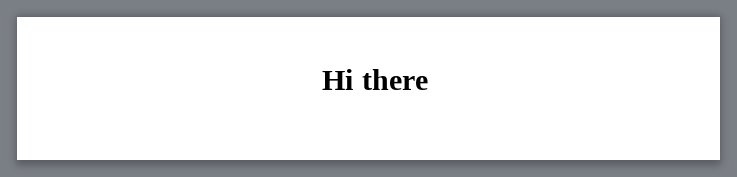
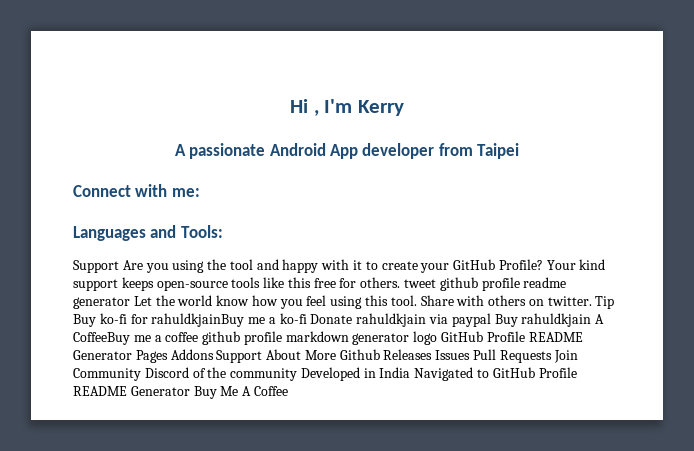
[361,69,428,90] there -> [313,99,404,116] [174,143,520,159] [73,184,200,197] [73,225,223,241] [73,259,606,273] [73,277,567,291] [73,295,615,309] [73,313,605,327] [73,331,583,345] [73,349,578,363] [73,367,577,381] [73,386,288,399] , I'm Kerry // A passionate Android App developer from Taipei // Connect with me: // Languages and Tools: // Support Are you using the tool and happy with it to create your GitHub Profile? Your kind support keeps open-source tools like this free for others. tweet github profile readme generator Let the world know how you feel using this tool. Share with others on twitter. Tip Buy ko-fi for rahuldkjainBuy me a ko-fi Donate rahuldkjain via paypal Buy rahuldkjain A CoffeeBuy me a coffee github profile markdown generator logo GitHub Profile README Generator Pages Addons Support About More Github Releases Issues Pull Requests Join Community Discord of the community Developed in India Navigated to GitHub Profile README Generator Buy Me A Coffee

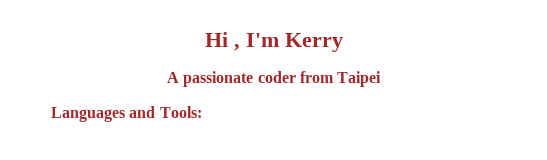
[269,143,435,159] Android App developer -> [257,71,296,83] coder
[73,184,200,197] // Connect with me: -> (382, 79) none
[73,259,606,273] [73,277,567,291] [73,295,615,309] [73,313,605,327] [73,331,583,345] [73,349,578,363] [73,367,577,381] [73,386,288,399] // Support Are you using the tool and happy with it to create your GitHub Profile? Your kind support keeps open-source tools like this free for others. tweet github profile readme generator Let the world know how you feel using this tool. Share with others on twitter. Tip Buy ko-fi for rahuldkjainBuy me a ko-fi Donate rahuldkjain via paypal Buy rahuldkjain A CoffeeBuy me a coffee github profile markdown generator logo GitHub Profile README Generator Pages Addons Support About More Github Releases Issues Pull Requests Join Community Discord of the community Developed in India Navigated to GitHub Profile README Generator Buy Me A Coffee -> (202, 112) none

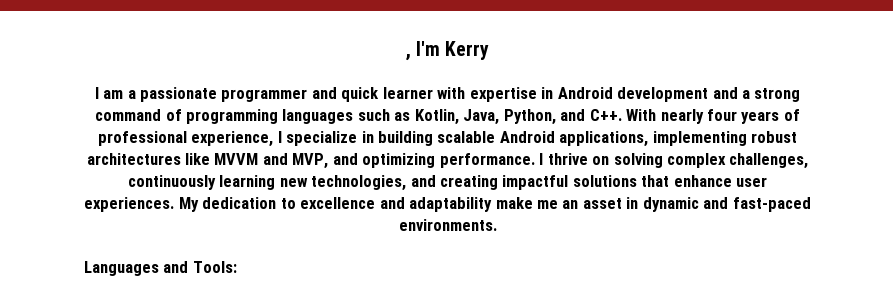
[204,32,228,47] Hi -> (405, 57) none
[166,71,382,87] A passionate coder from Taipei -> [94,87,801,102] [95,109,800,125] [97,131,798,147] [86,153,809,169] [127,175,768,191] [84,197,811,212] [398,219,497,231] I am a passionate programmer and quick learner with expertise in Android development and a strong command of programming languages such as Kotlin, Java, Python, and C++. With nearly four years of professional experience, I specialize in building scalable Android applications, implementing robust architectures like MVVM and MVP, and optimizing performance. I thrive on solving complex challenges, continuously learning new technologies, and creating impactful solutions that enhance user experiences. My dedication to excellence and adaptability make me an asset in dynamic and fast-paced environments.

